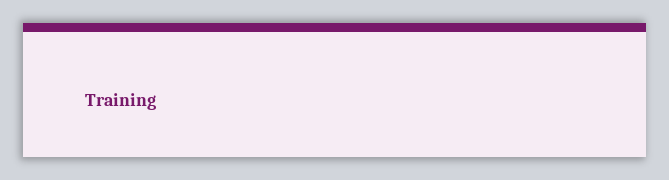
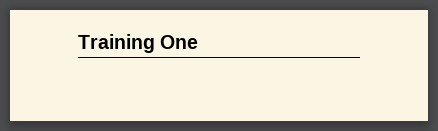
(156, 101) none -> [160,35,199,49] One

